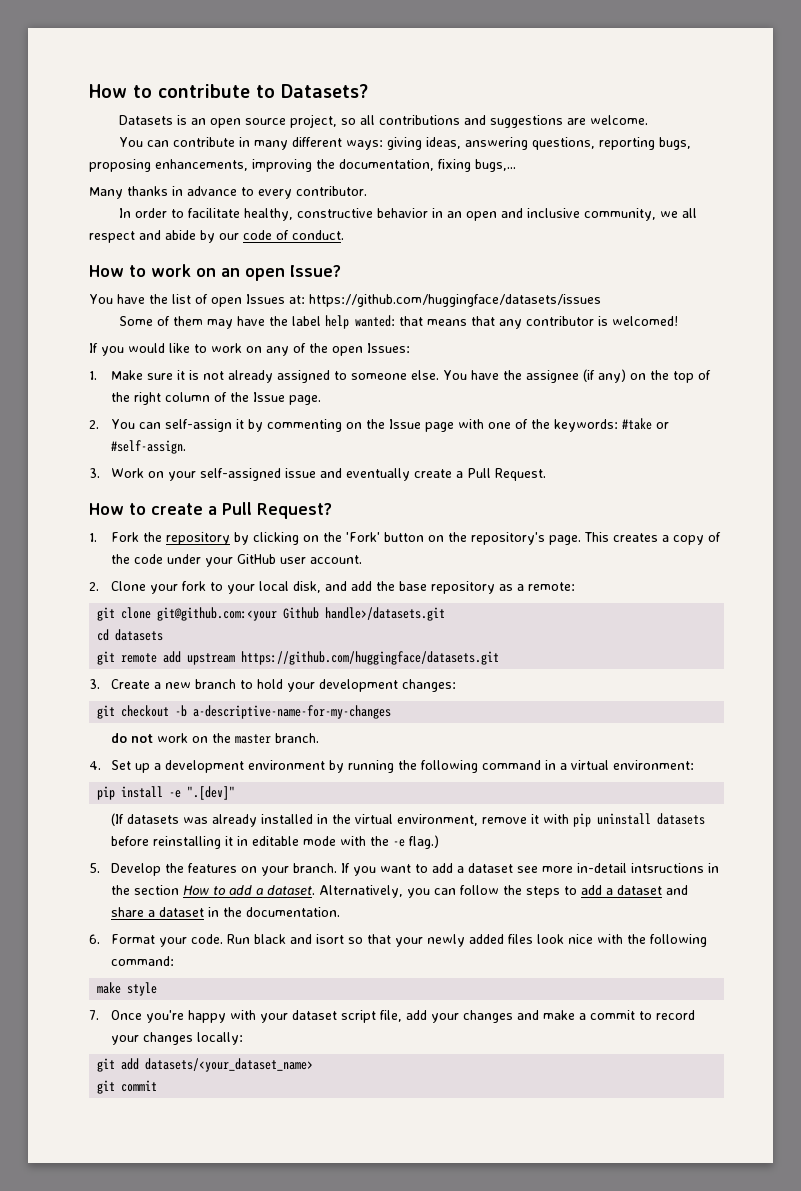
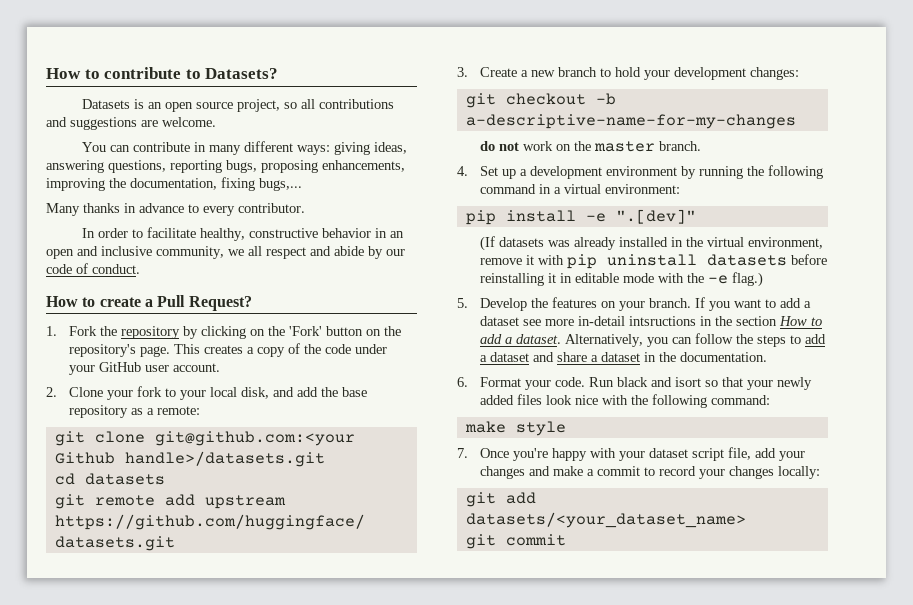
[89,264,341,281] [89,294,601,307] [118,315,678,329] [89,343,410,356] [89,369,712,383] [111,392,322,405] [89,418,670,432] [111,440,187,454] [89,468,547,481] // How to work on an open Issue? // You have the list of open Issues at: https://github.com/huggingface/datasets/issues // Some of them may have the label help wanted: that means that any contributor is welcomed! // If you would like to work on any of the open Issues: // 1. Make sure it is not already assigned to someone else. You have the assignee (if any) on the top of the right column of the Issue page. // 2. You can self-assign it by commenting on the Issue page with one of the keywords: #take or #self-assign. // 3. Work on your self-assigned issue and eventually create a Pull Request. -> (140, 269) none

